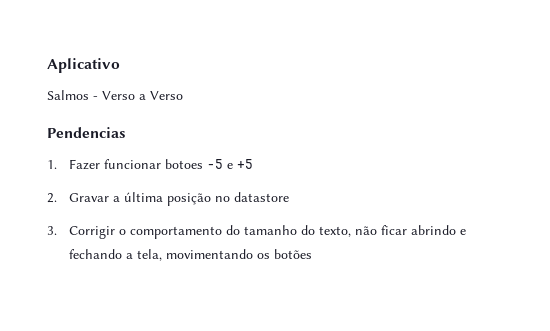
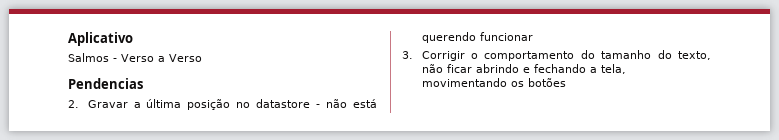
[47,159,254,170] // 1. Fazer funcionar botoes -5 e +5 -> (143, 83) none
(290, 197) none -> [316,99,377,108] [421,32,533,43] - não está querendo funcionar

